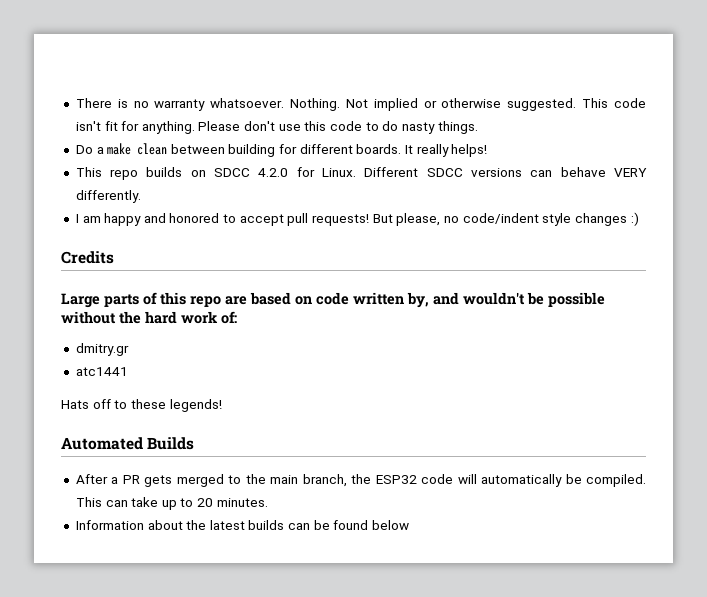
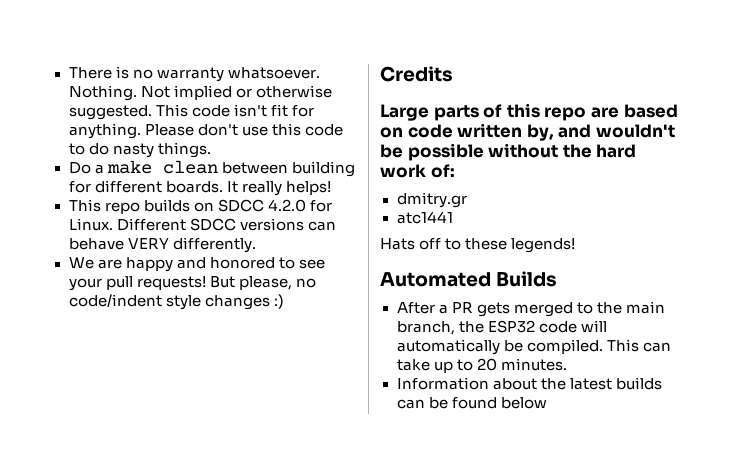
[75,214,101,223] I am -> [68,257,122,269] We are
[239,214,284,226] accept -> [298,259,325,269] [68,278,102,291] see your

